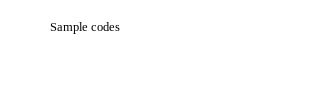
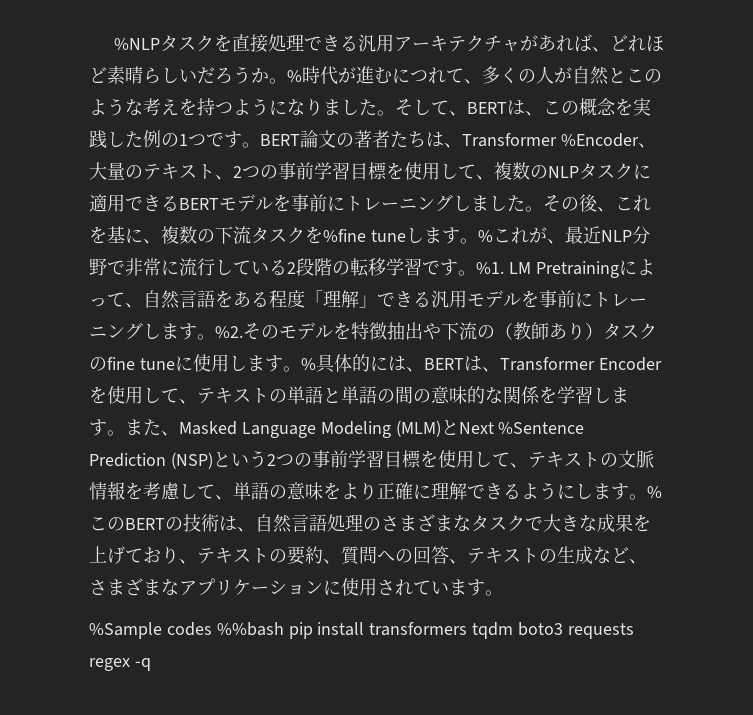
[50,22,121,34] Sample codes -> [113,34,664,53] [89,66,662,85] [89,98,651,116] [89,130,656,149] [89,162,651,180] [89,194,651,212] [89,226,650,244] [89,258,655,278] [89,290,647,309] [89,322,657,340] [89,354,662,373] [89,386,629,404] [89,419,585,438] [89,450,654,469] [89,481,662,500] [89,514,651,533] [89,546,647,565] [89,578,503,596] [89,622,634,639] [89,658,151,671] %NLPタスクを直接処理できる汎用アーキテクチャがあれば、どれほど素晴らしいだろうか。%時代が進むにつれて、多くの人が自然とこのような考えを持つようになりました。そして、BERTは、この概念を実践した例の1つです。BERT論文の著者たちは、Transformer %Encoder、大量のテキスト、2つの事前学習目標を使用して、複数のNLPタスクに適用できるBERTモデルを事前にトレーニングしました。その後、これを基に、複数の下流タスクを%fine tuneします。%これが、最近NLP分野で非常に流行している2段階の転移学習です。%1. LM Pretrainingによって、自然言語をある程度「理解」できる汎用モデルを事前にトレーニングします。%2.そのモデルを特徴抽出や下流の（教師あり）タスクのfine tuneに使用します。%具体的には、BERTは、Transformer Encoderを使用して、テキストの単語と単語の間の意味的な関係を学習します。また、Masked Language Modeling (MLM)とNext %Sentence Prediction (NSP)という2つの事前学習目標を使用して、テキストの文脈情報を考慮して、単語の意味をより正確に理解できるようにします。%このBERTの技術は、自然言語処理のさまざまなタスクで大きな成果を上げており、テキストの要約、質問への回答、テキストの生成など、さまざまなアプリケーションに使用されています。 // %Sample codes %%bash pip install transformers tqdm boto3 requests regex -q

